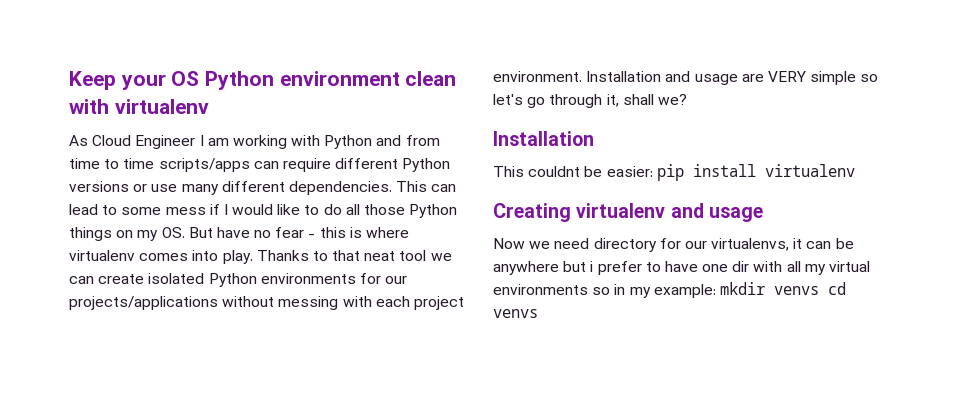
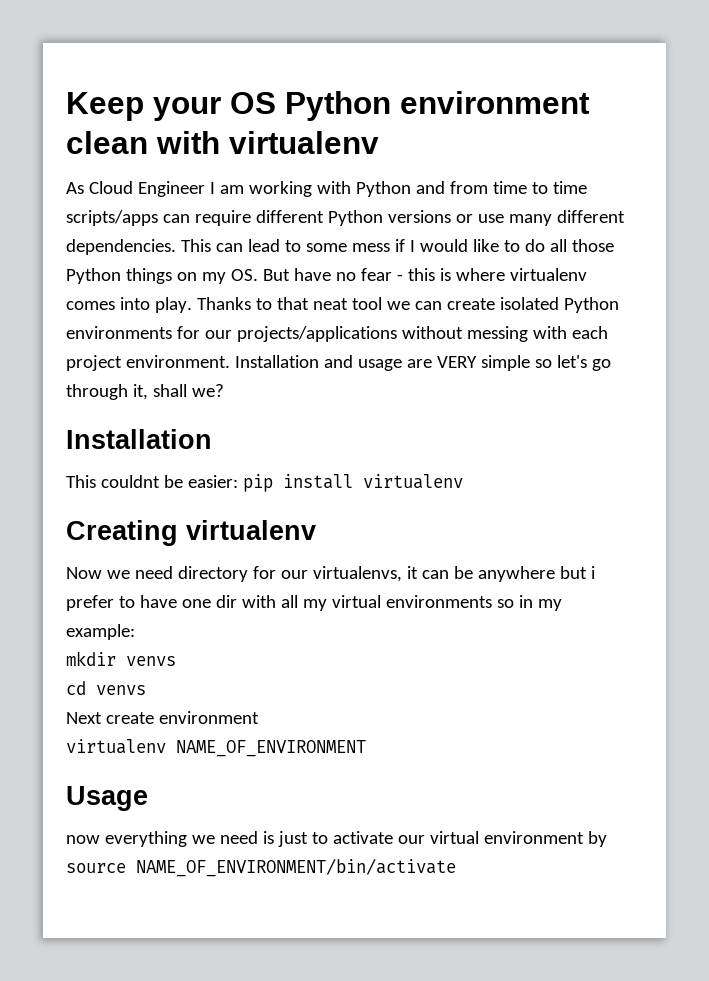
[670,203,763,222] and usage -> (316, 530) none
(716, 291) none -> (135, 632) //
(819, 290) none -> (176, 661) //
(538, 313) none -> [66,711,259,724] [66,739,366,757] [66,786,148,811] [66,831,607,847] [66,858,456,877] // Next create environment // virtualenv NAME_OF_ENVIRONMENT // Usage // now everything we need is just to activate our virtual environment by source NAME_OF_ENVIRONMENT/bin/activate

